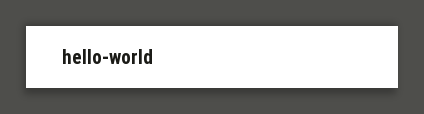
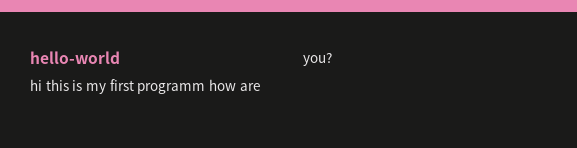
(153, 56) none -> [30,79,260,94] [303,52,332,66] // hi this is my first programm how are you?

